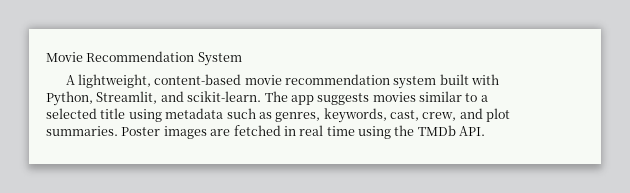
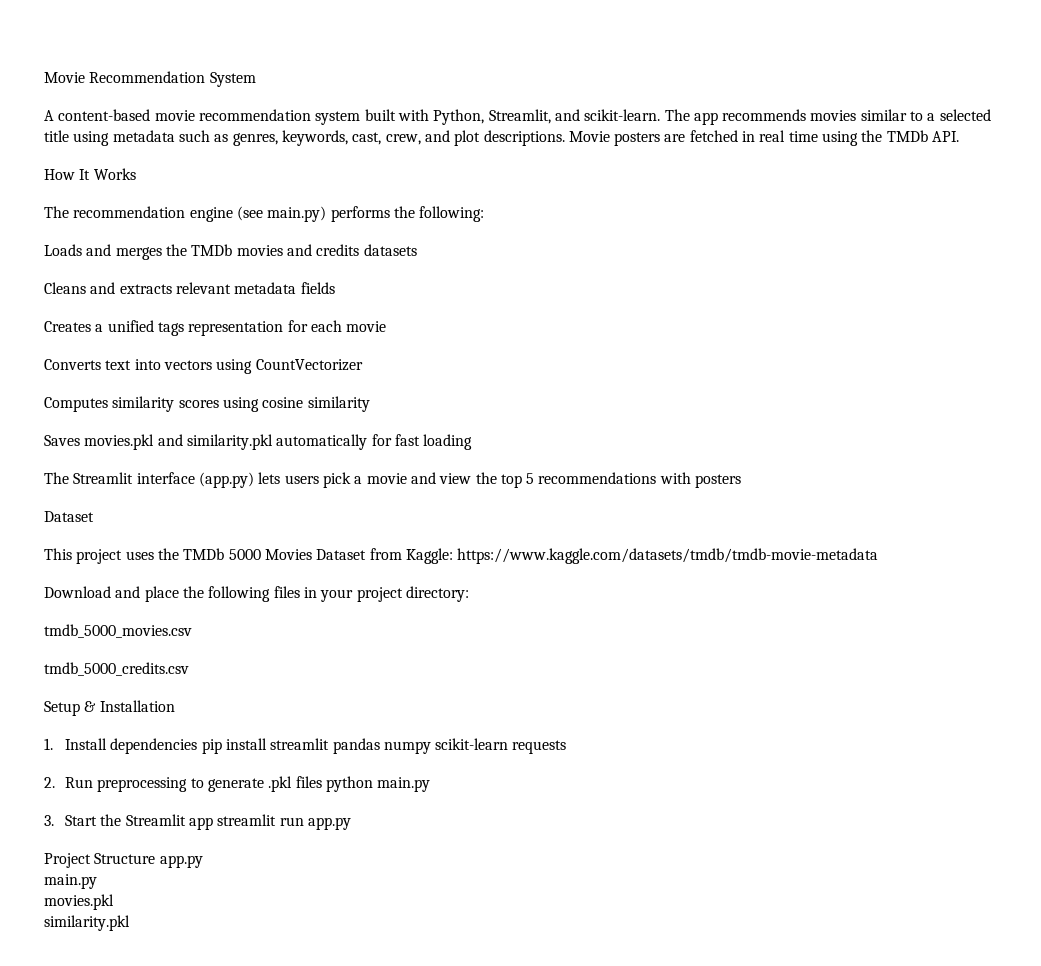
[77,74,151,88] lightweight, -> (54, 115) none
[317,93,370,105] suggests -> [722,109,807,121] recommends
[46,126,207,139] summaries. Poster images -> [483,130,661,146] descriptions. Movie posters
(486, 131) none -> [44,168,136,180] [44,206,485,222] [44,244,417,260] [44,282,335,294] [44,320,387,336] [44,359,363,374] [44,396,370,412] [44,434,473,450] [44,472,742,488] [44,511,94,522] [44,548,879,564] [44,586,469,602] [44,624,192,638] [44,662,189,676] [44,700,175,716] [44,738,567,754] [44,776,431,792] [44,814,351,830] [44,853,203,868] [44,874,97,889] [44,894,114,910] [44,915,130,931] // How It Works // The recommendation engine (see main.py) performs the following: // Loads and merges the TMDb movies and credits datasets // Cleans and extracts relevant metadata fields // Creates a unified tags representation for each movie // Converts text into vectors using CountVectorizer // Computes similarity scores using cosine similarity // Saves movies.pkl and similarity.pkl automatically for fast loading // The Streamlit interface (app.py) lets users pick a movie and view the top 5 recommendations with posters // Dataset // This project uses the TMDb 5000 Movies Dataset from Kaggle: https://www.kaggle.com/datasets/tmdb/tmdb-movie-metadata // Download and place the following files in your project directory: // tmdb_5000_movies.csv // tmdb_5000_credits.csv // Setup & Installation // 1. Install dependencies pip install streamlit pandas numpy scikit-learn requests // 2. Run preprocessing to generate .pkl files python main.py // 3. Start the Streamlit app streamlit run app.py // Project Structure app.py // main.py // movies.pkl // similarity.pkl

